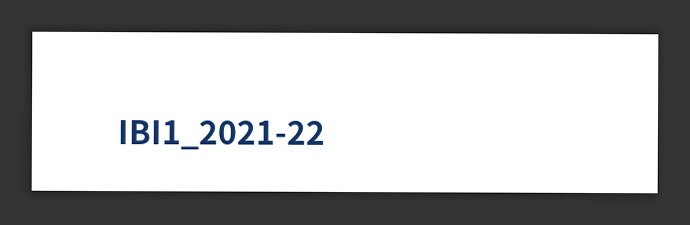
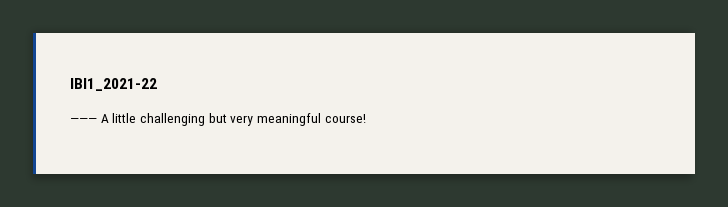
(325, 135) none -> [70,113,366,126] // ——— A little challenging but very meaningful course!

